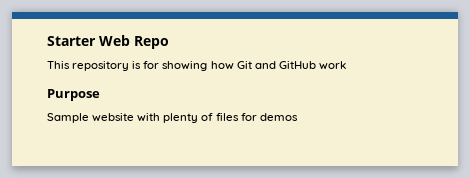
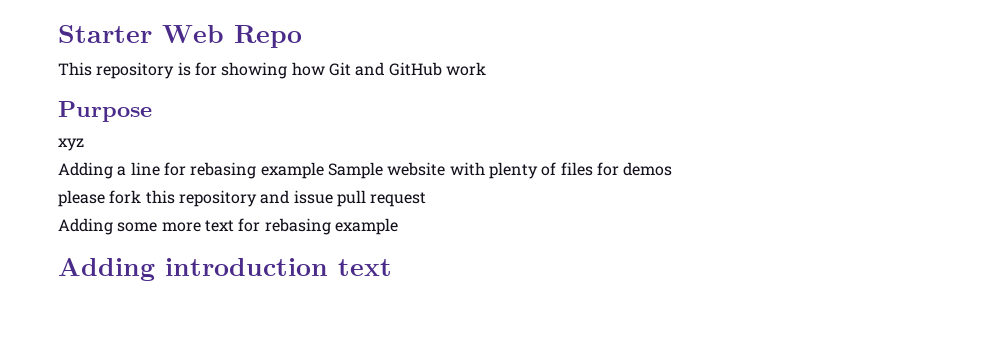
(100, 95) none -> [58,138,84,151] [58,162,324,179] xyz // Adding a line for rebasing example
(298, 117) none -> [58,190,427,207] [58,218,398,235] [58,258,392,281] // please fork this repository and issue pull request // Adding some more text for rebasing example // Adding introduction text

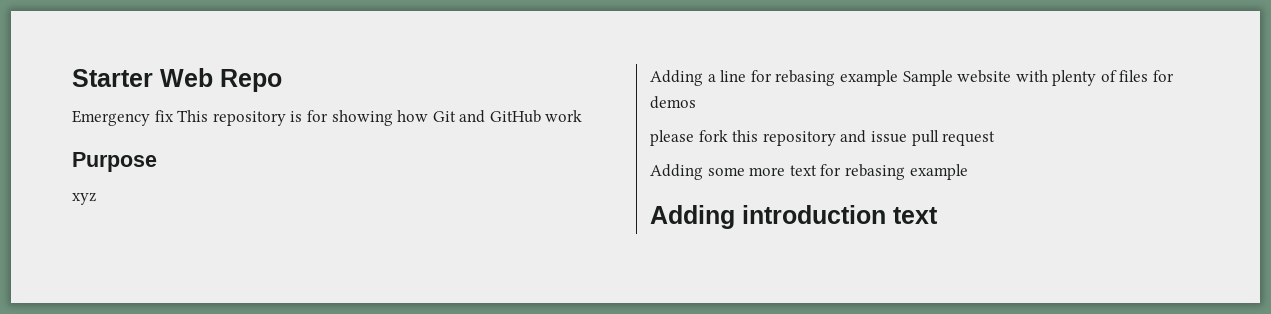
(302, 36) none -> [72,110,174,126] Emergency fix

